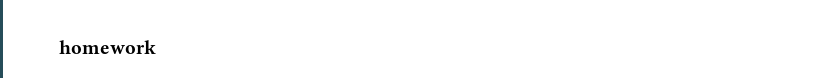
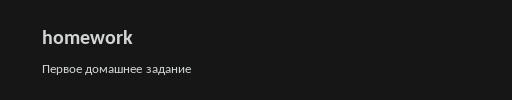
(156, 47) none -> [42,65,191,75] // Первое домашнее задание

